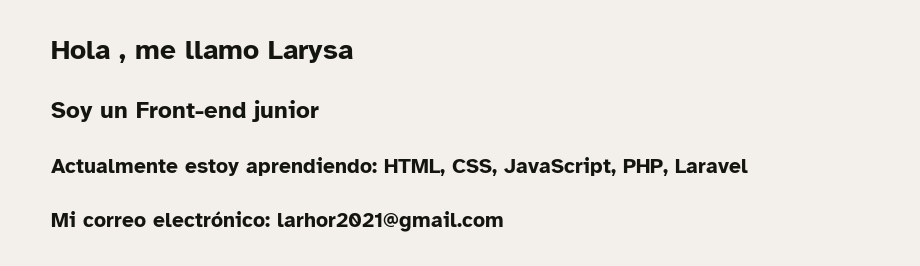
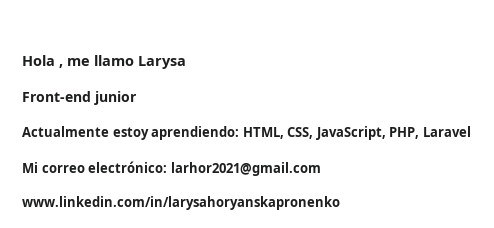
[51,102,128,122] Soy un -> (186, 62) none
(504, 221) none -> [22,196,340,210] // www.linkedin.com/in/larysahoryanskapronenko

